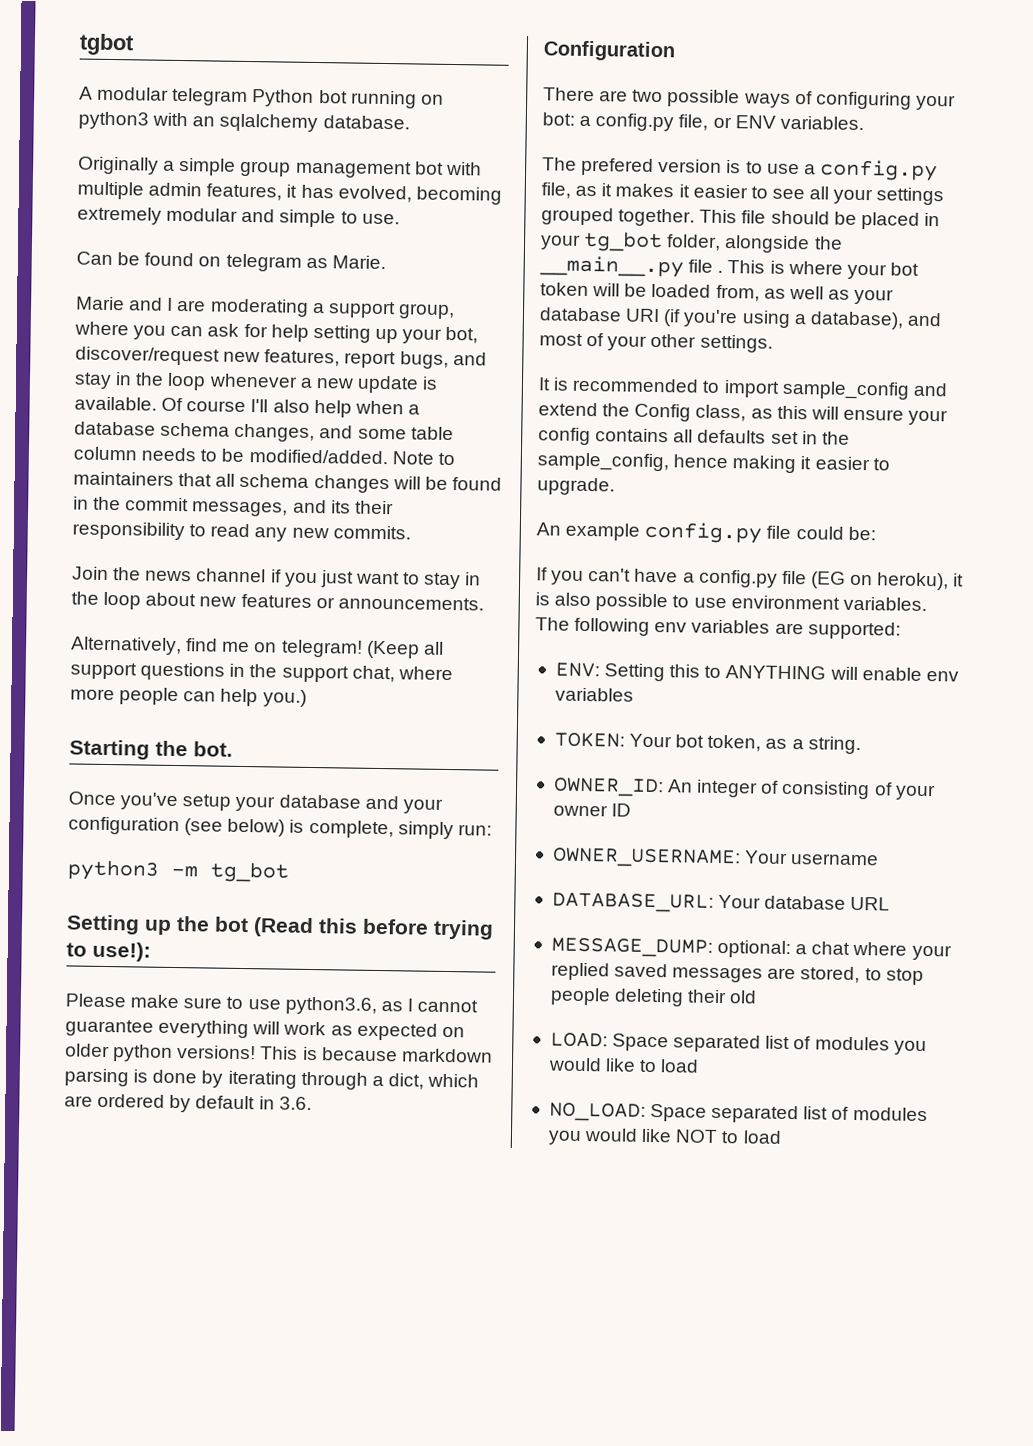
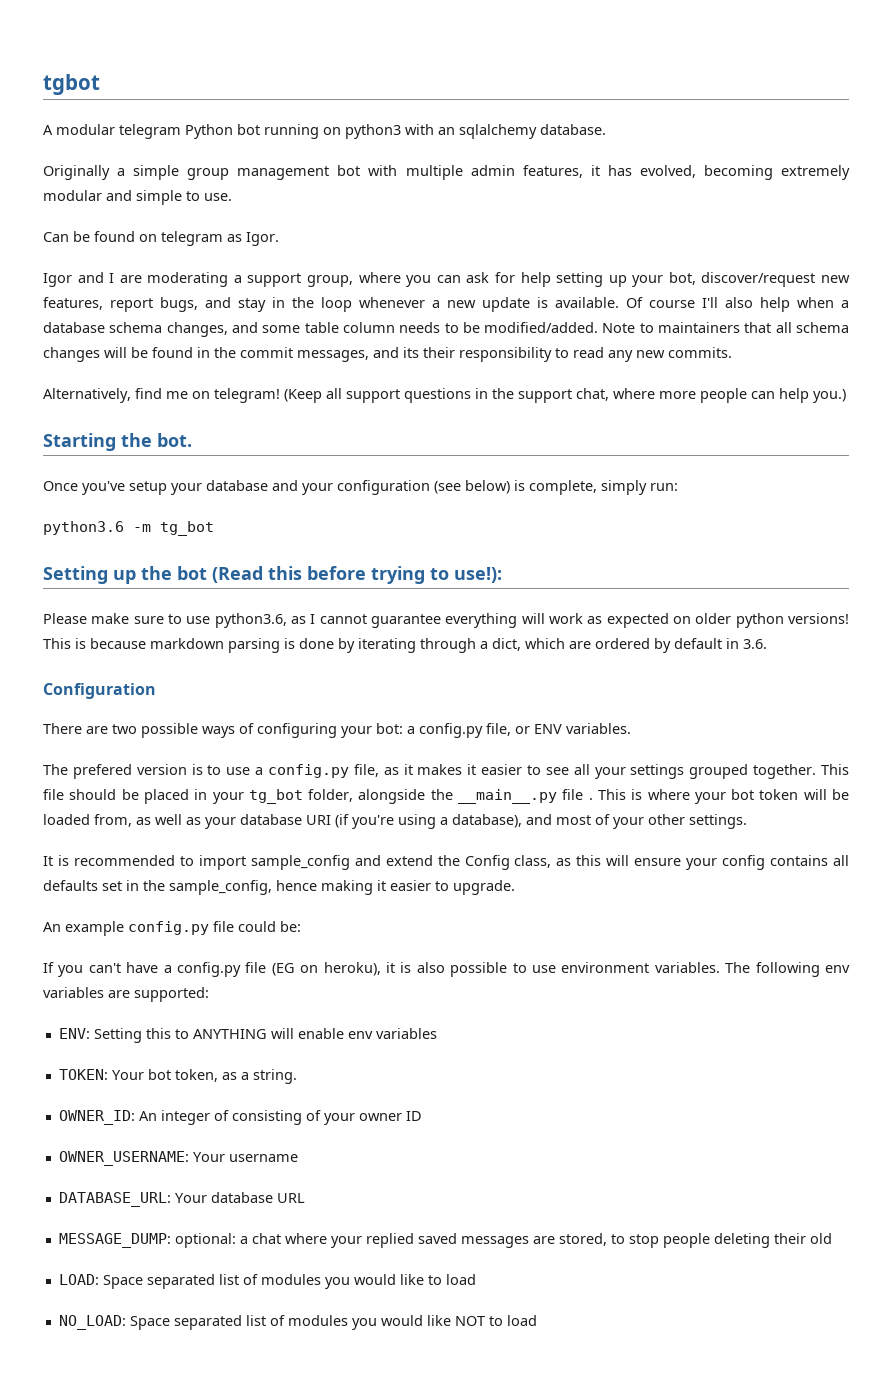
[331,255,386,270] [76,296,125,311] Marie. // Marie -> [246,232,279,246] [43,273,72,287] Igor. // Igor
[72,566,482,590] [71,591,484,611] // Join the news channel if you just want to stay in the loop about new features or announcements. -> (732, 352) none
[67,859,159,881] python3 -> [43,521,124,535] python3.6

